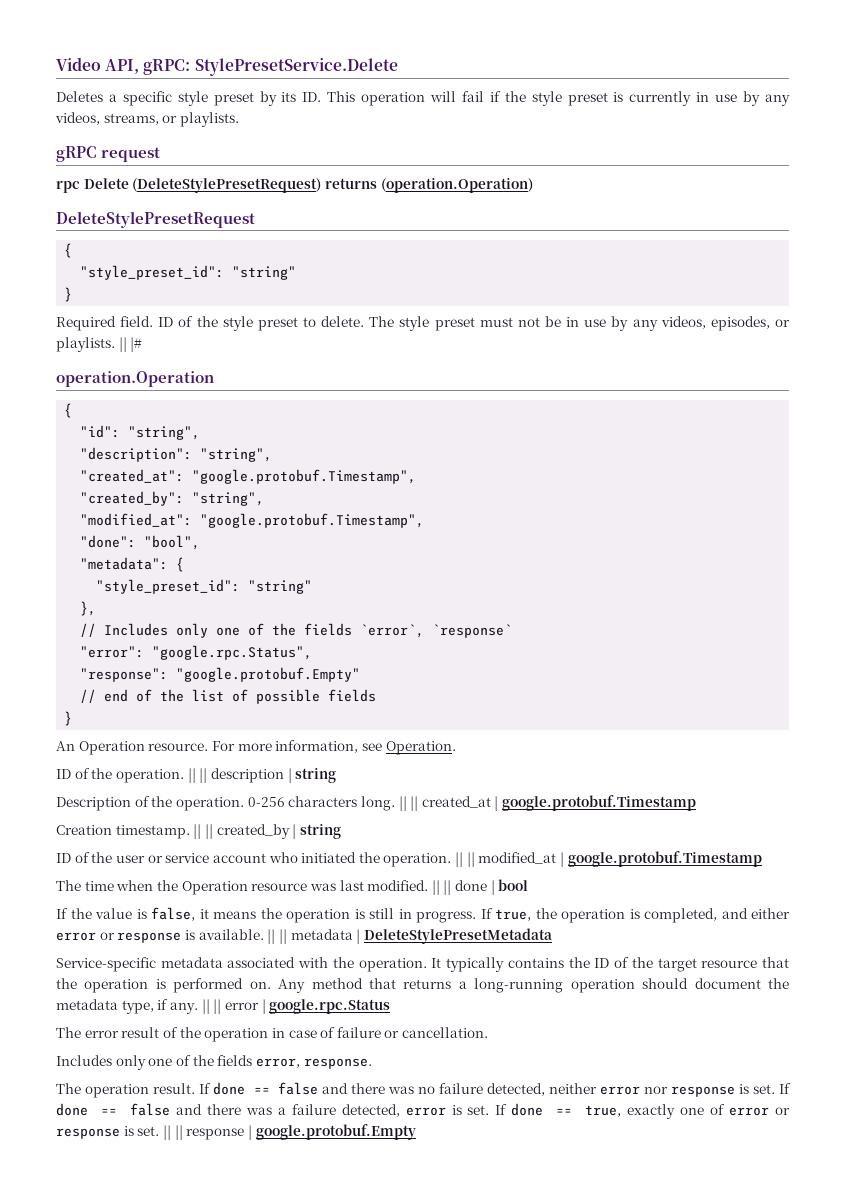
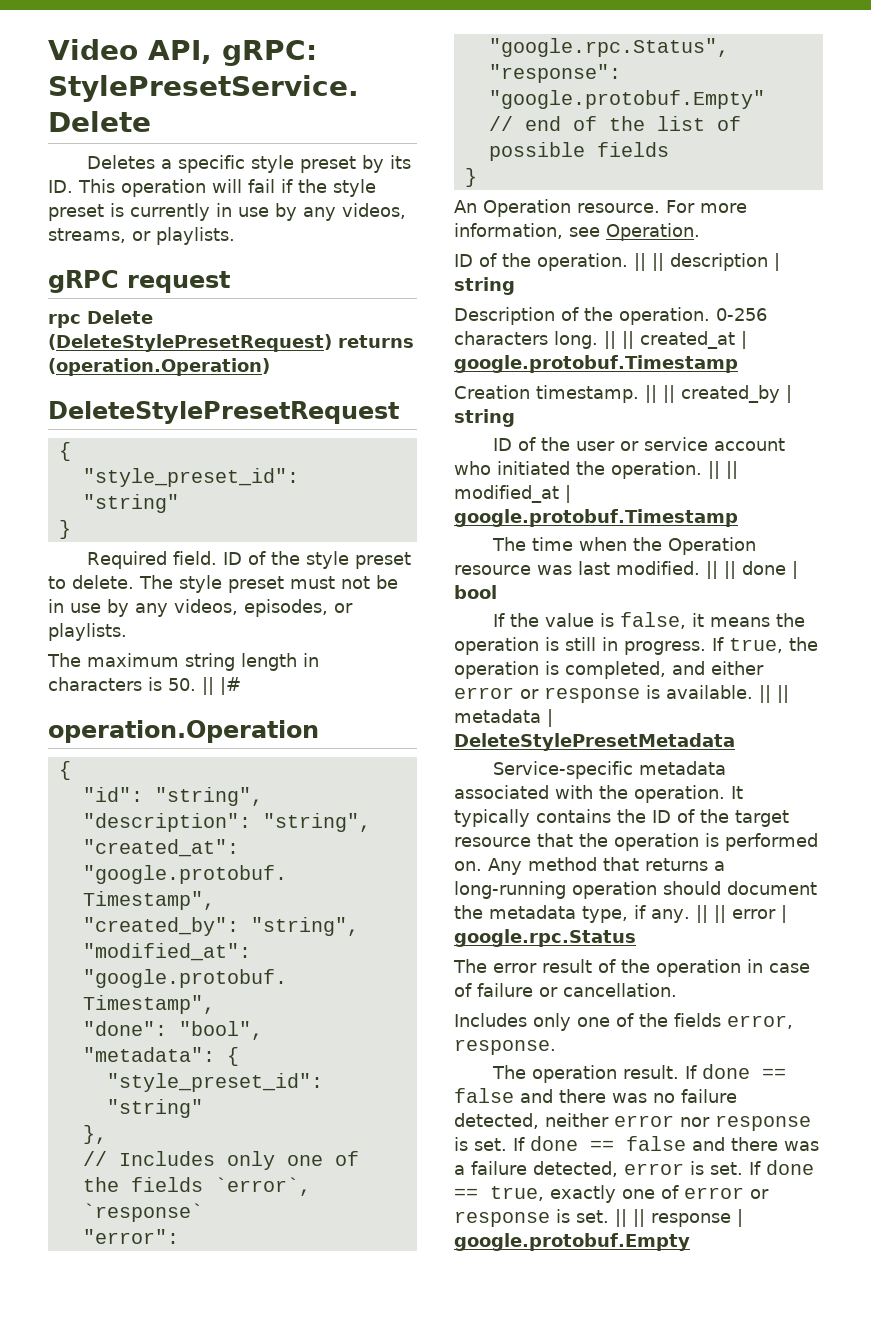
(115, 344) none -> [47,653,319,671] [48,677,196,691] // The maximum string length in characters is 50.

